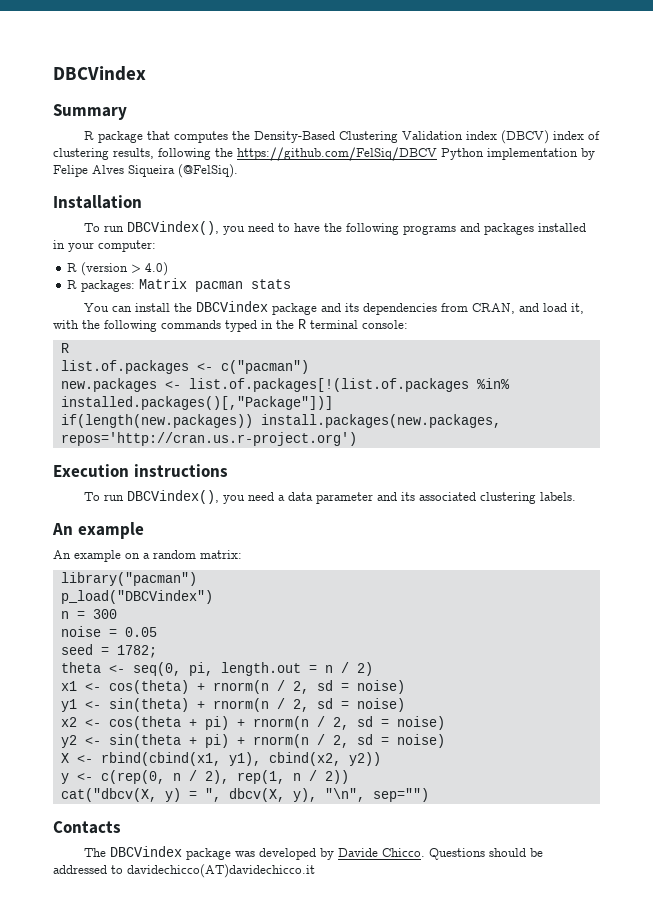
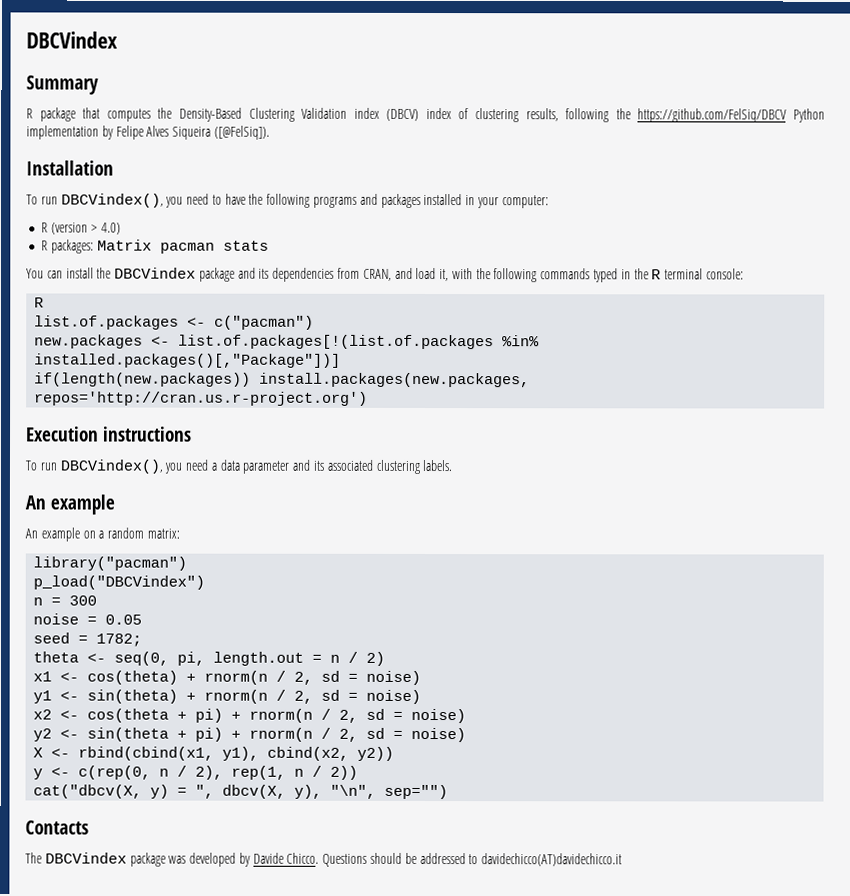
[178,164,238,178] (@FelSiq). -> [213,125,270,140] ([@FelSiq]).

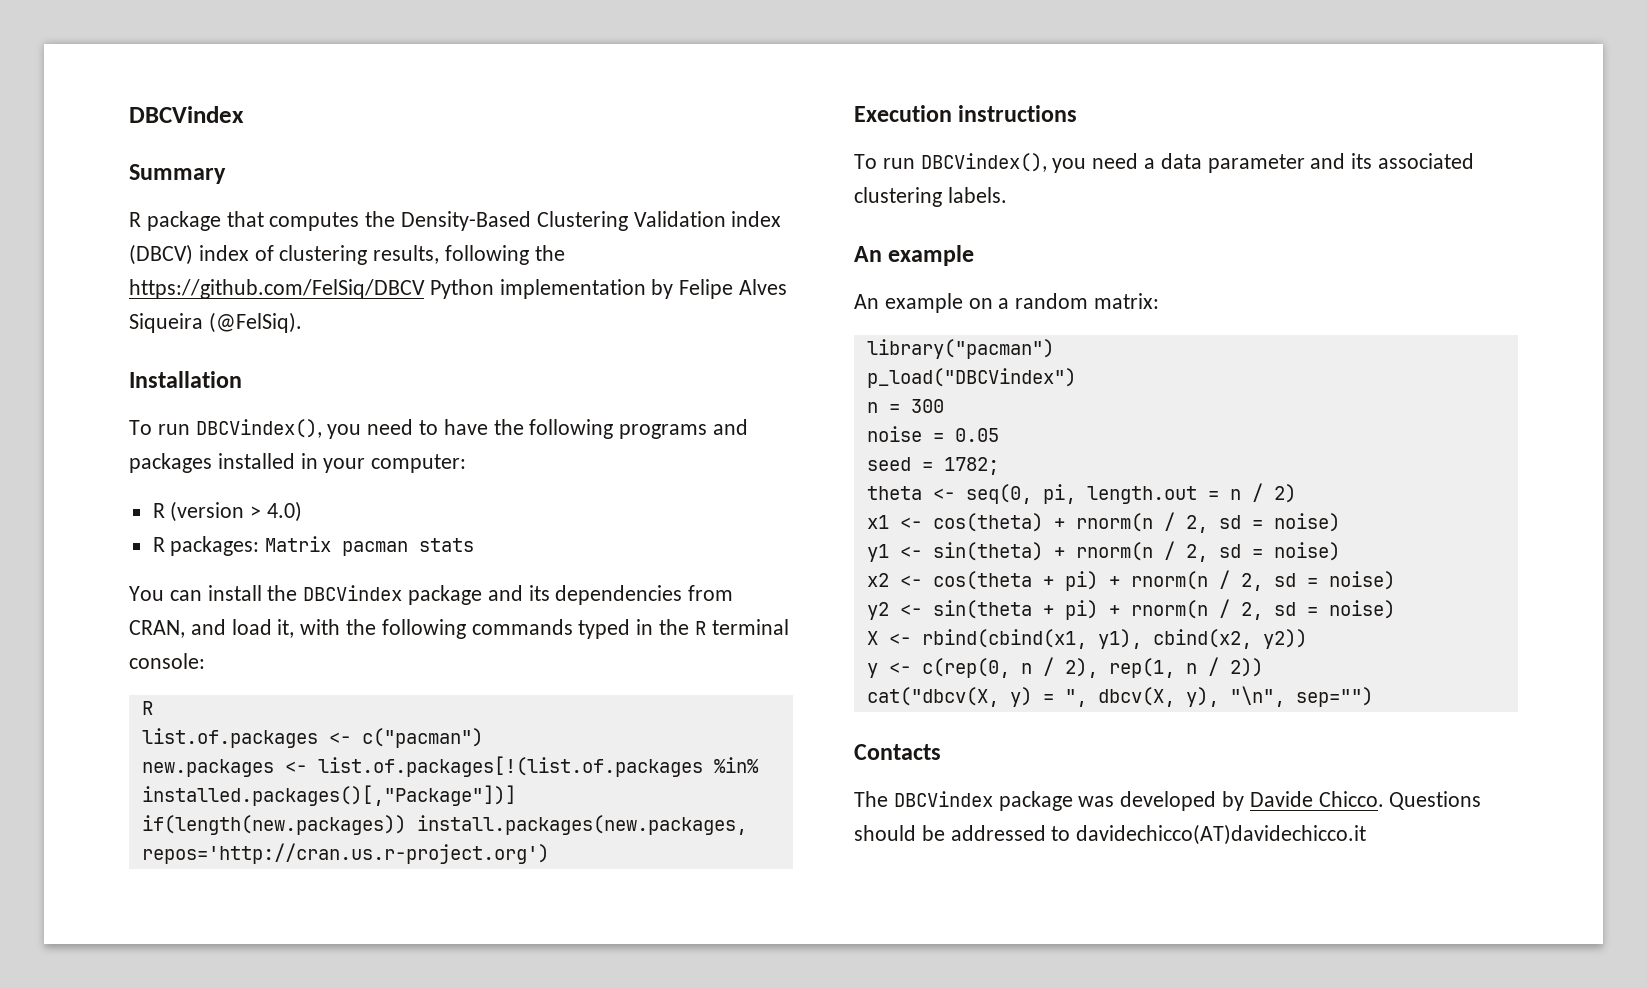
[213,125,270,140] ([@FelSiq]). -> [208,312,302,333] (@FelSiq).

